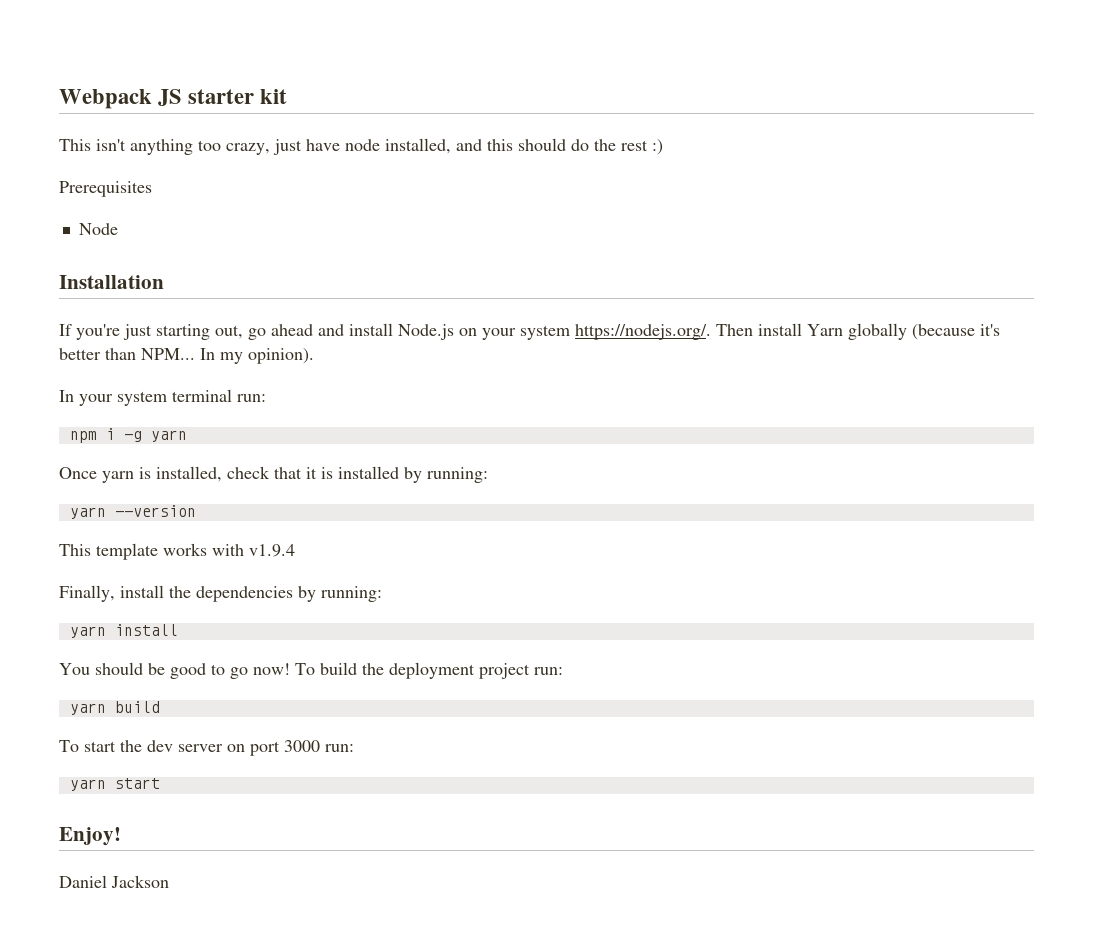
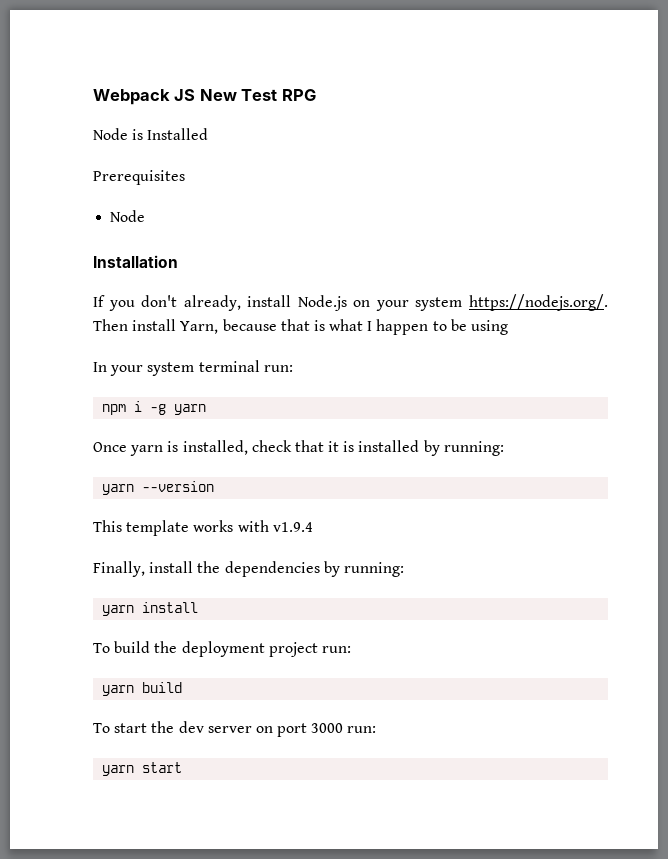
[188,89,288,104] [59,138,663,155] [59,181,152,197] [78,223,118,235] [59,275,164,289] [59,324,344,340] starter kit // This isn't anything too crazy, just have node installed, and this should do the rest :) // Prerequisites // Node // Installation // If you're just starting out, go ahead and -> [199,89,316,101] [93,128,209,140] [93,170,185,185] [110,210,146,222] [93,255,178,268] [93,295,241,311] New Test RPG // Node is Installed // Prerequisites // Node // Installation // If you don't already,
[807,323,1000,340] [59,348,314,364] Yarn globally (because it's better than NPM... In my opinion). -> [180,319,509,335] Yarn, because that is what I happen to be using
[59,662,290,679] You should be good to go now! -> (199, 607) none
[59,827,121,846] [59,875,169,888] // Enjoy! // Daniel Jackson -> (183, 767) none

